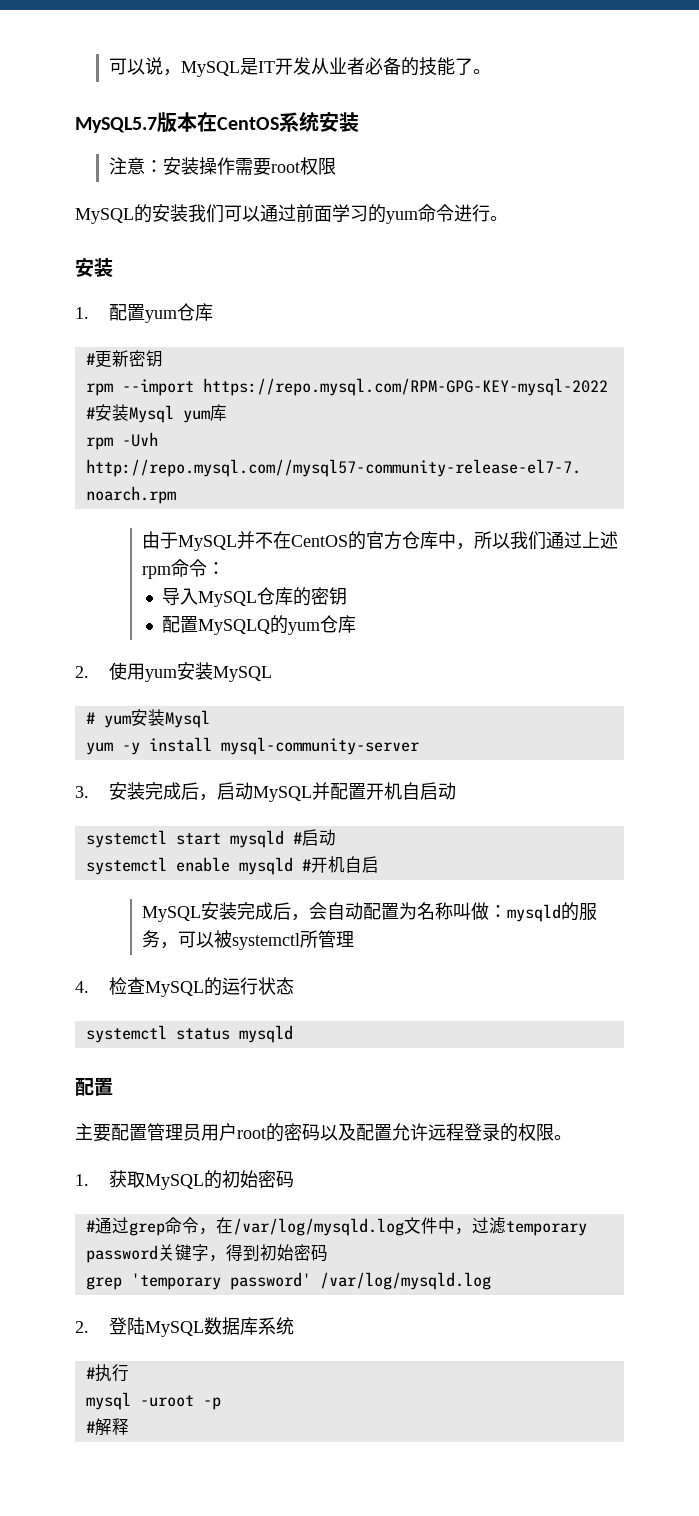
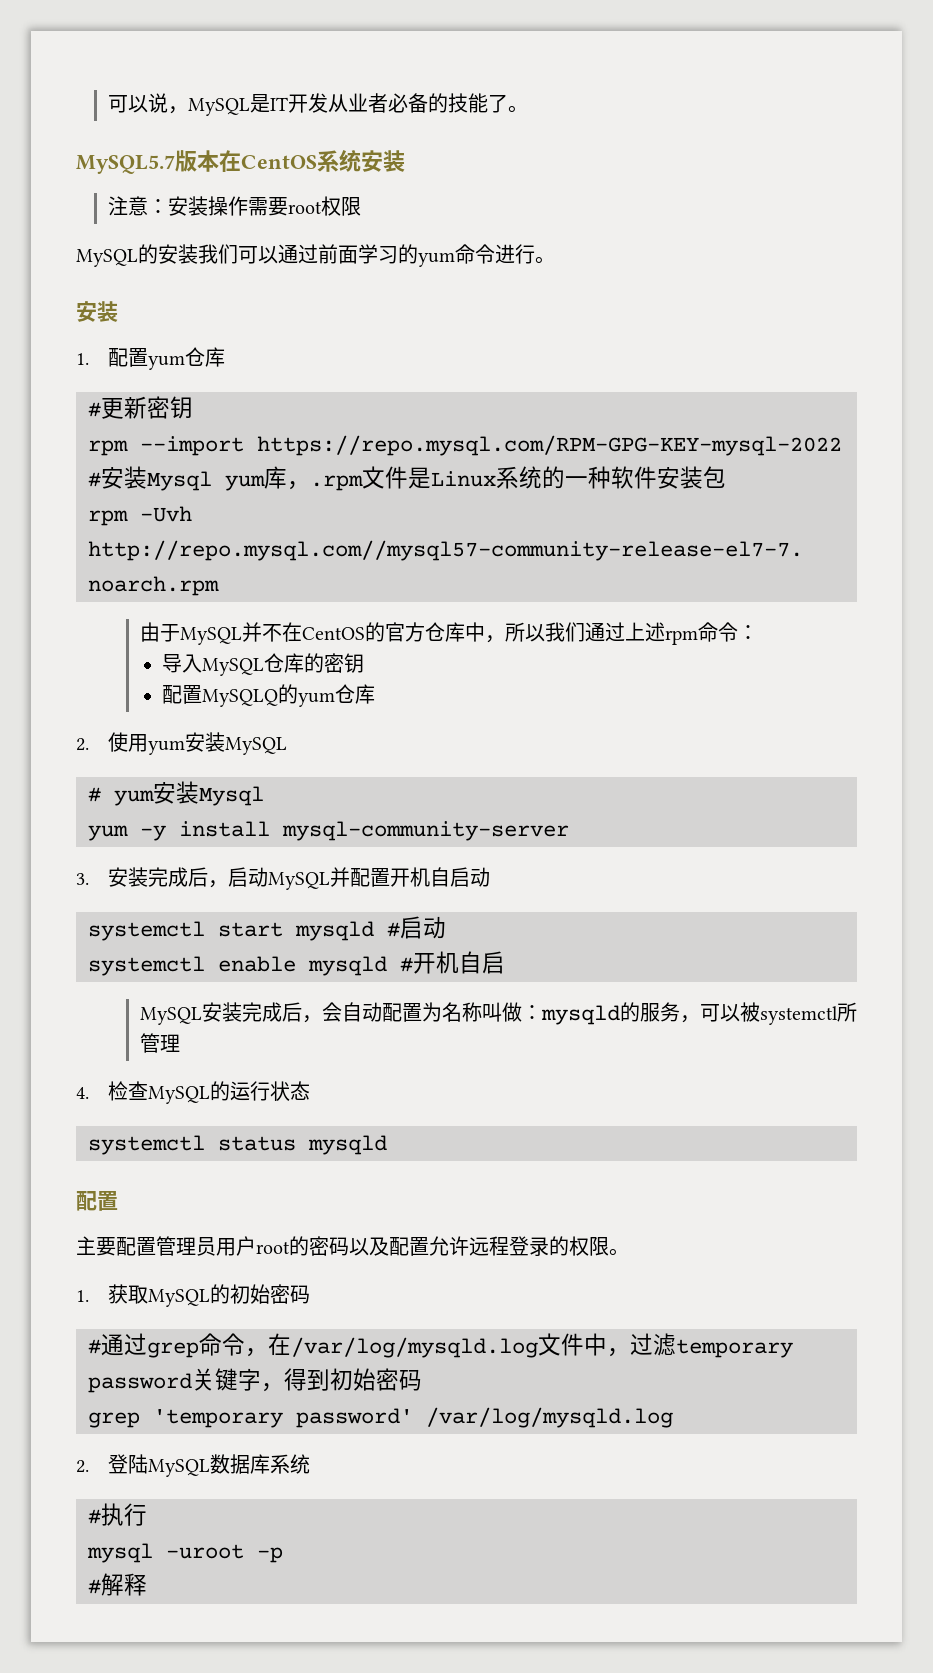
(227, 412) none -> [287,466,726,491] ，.rpm文件是Linux系统的一种软件安装包

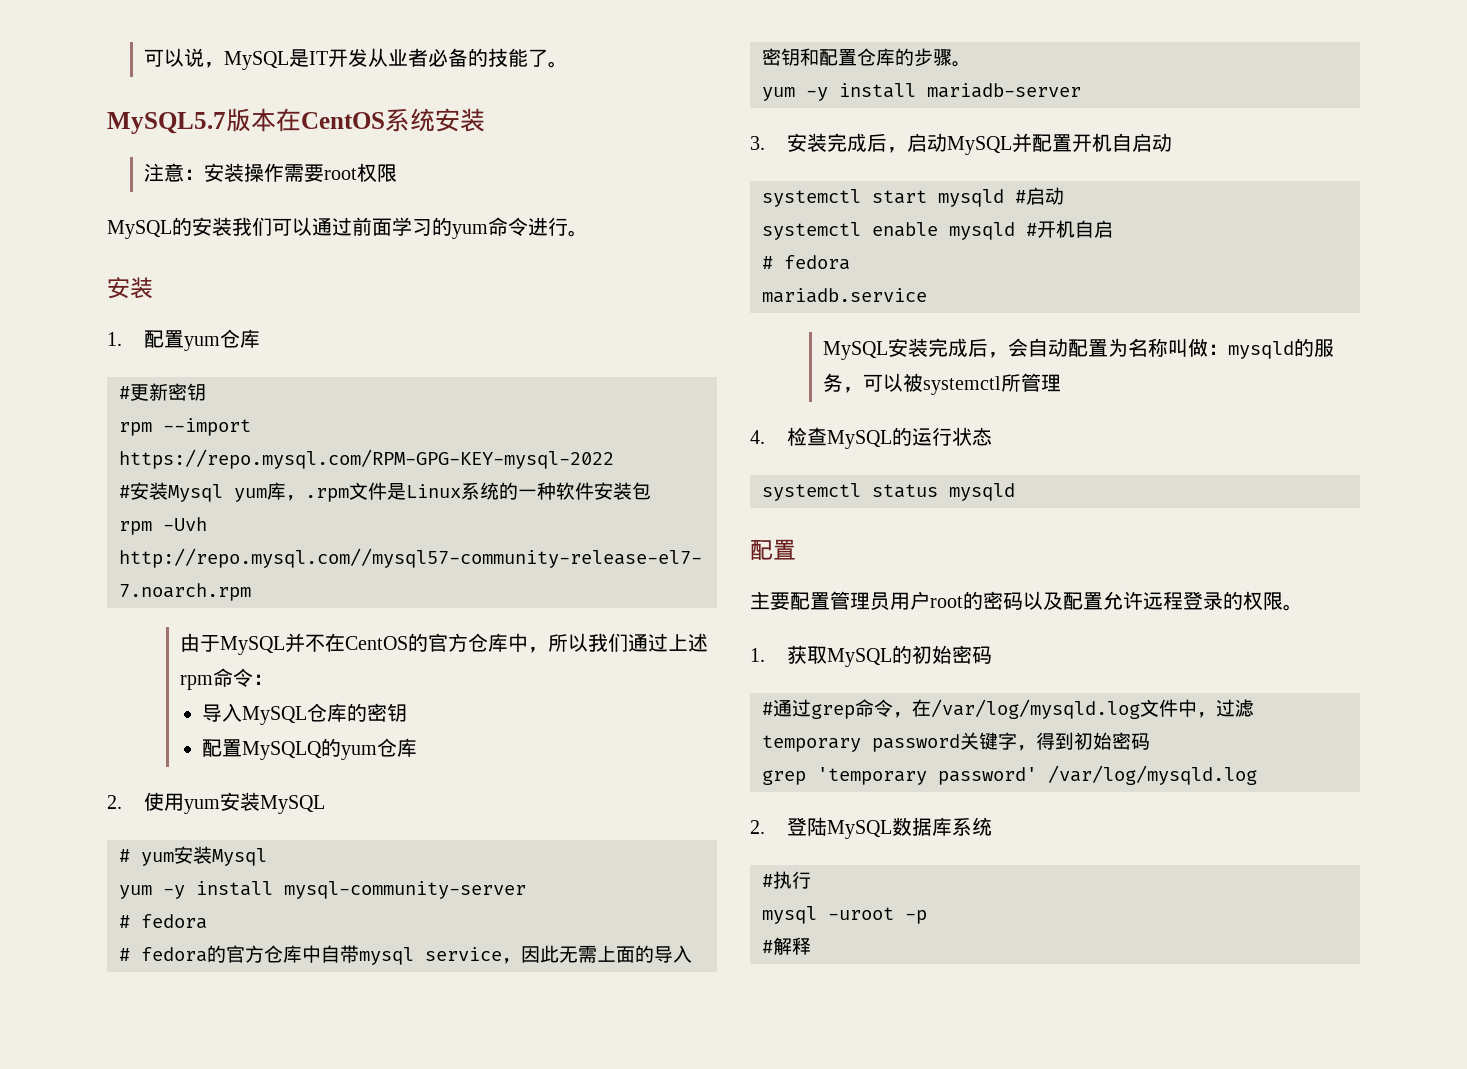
(569, 831) none -> [119,914,207,929] [119,945,692,965] [762,48,971,67] [762,83,1081,101] // # fedora // # fedora的官方仓库中自带mysql service，因此无需上面的导入密钥和配置仓库的步骤。 // yum -y install mariadb-server
(505, 962) none -> [762,255,850,270] [762,288,927,303] // # fedora // mariadb.service

